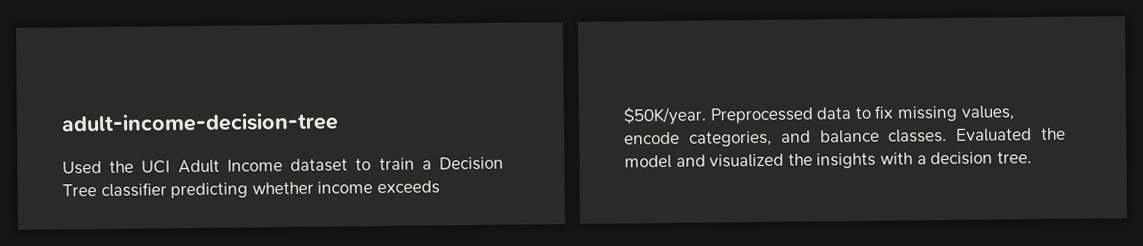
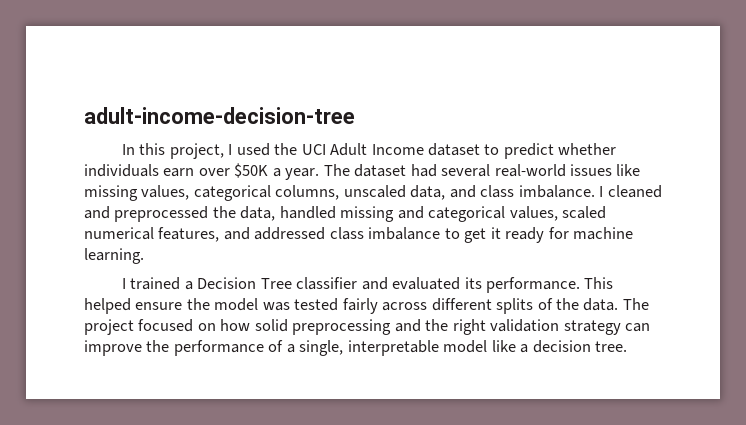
[62,161,102,175] Used -> [121,143,270,159] In this project, I used
[378,156,505,171] [62,180,440,199] [623,105,1014,126] [624,127,1066,147] [624,152,913,169] train a Decision Tree classifier predicting whether income exceeds $50K/year. Preprocessed data to fix missing values, encode categories, and balance classes. Evaluated the model and visualized the insights with -> [503,143,617,159] [84,163,641,180] [84,185,662,201] [84,206,607,222] [84,227,634,243] [84,248,144,264] [121,277,614,293] [84,298,649,314] [84,319,651,335] [84,340,516,356] predict whether individuals earn over $50K a year. The dataset had several real-world issues like missing values, categorical columns, unscaled data, and class imbalance. I cleaned and preprocessed the data, handled missing and categorical values, scaled numerical features, and addressed class imbalance to get it ready for machine learning. // I trained a Decision Tree classifier and evaluated its performance. This helped ensure the model was tested fairly across different splits of the data. The project focused on how solid preprocessing and the right validation strategy can improve the performance of a single, interpretable model like

